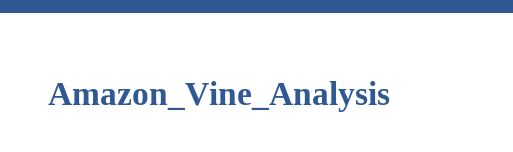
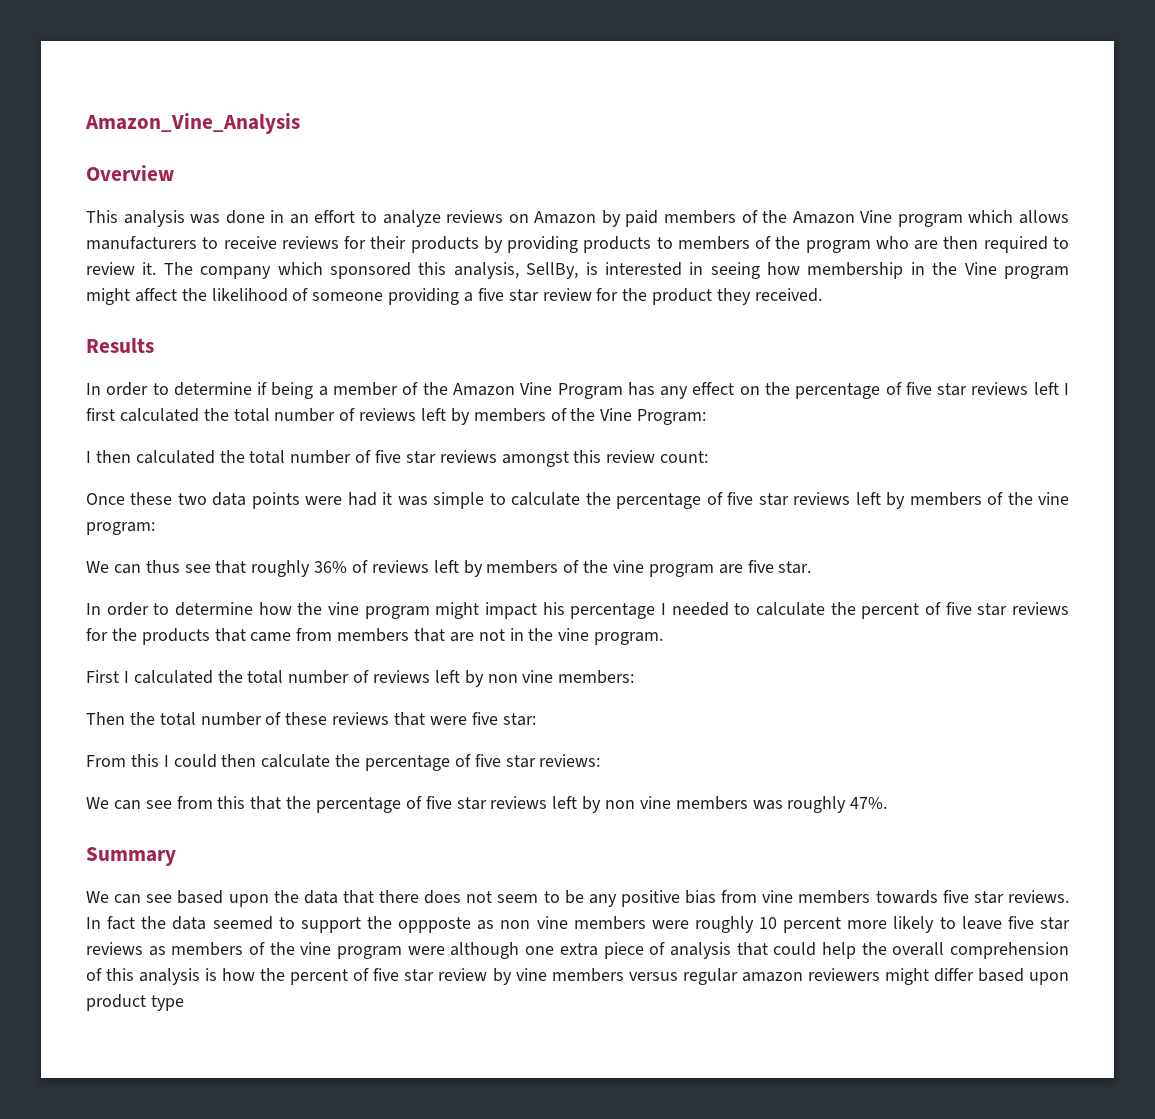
(390, 96) none -> [86,165,174,181] [86,210,1069,227] [86,236,1070,253] [86,262,1070,279] [86,288,822,305] [86,338,154,353] [86,382,1069,399] [86,408,707,425] [86,450,709,467] [86,492,1070,509] [86,522,155,535] [86,560,812,577] [86,602,1069,619] [86,628,664,645] [86,670,635,687] [86,712,536,726] [86,754,601,771] [86,796,888,813] [86,847,176,866] [86,890,1070,907] [86,916,1070,933] [86,942,1070,959] [86,968,1069,985] [86,994,184,1011] // Overview // This analysis was done in an effort to analyze reviews on Amazon by paid members of the Amazon Vine program which allows manufacturers to receive reviews for their products by providing products to members of the program who are then required to review it. The company which sponsored this analysis, SellBy, is interested in seeing how membership in the Vine program might affect the likelihood of someone providing a five star review for the product they received. // Results // In order to determine if being a member of the Amazon Vine Program has any effect on the percentage of five star reviews left I first calculated the total number of reviews left by members of the Vine Program: // I then calculated the total number of five star reviews amongst this review count: // Once these two data points were had it was simple to calculate the percentage of five star reviews left by members of the vine program: // We can thus see that roughly 36% of reviews left by members of the vine program are five star. // In order to determine how the vine program might impact his percentage I needed to calculate the percent of five star reviews for the products that came from members that are not in the vine program. // First I calculated the total number of reviews left by non vine members: // Then the total number of these reviews that were five star: // From this I could then calculate the percentage of five star reviews: // We can see from this that the percentage of five star reviews left by non vine members was roughly 47%. // Summary // We can see based upon the data that there does not seem to be any positive bias from vine members towards five star reviews. In fact the data seemed to support the oppposte as non vine members were roughly 10 percent more likely to leave five star reviews as members of the vine program were although one extra piece of analysis that could help the overall comprehension of this analysis is how the percent of five star review by vine members versus regular amazon reviewers might differ based upon product type

